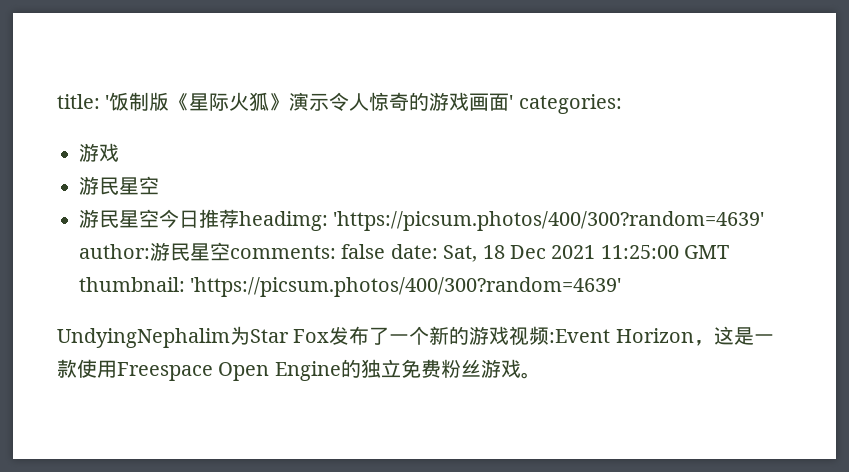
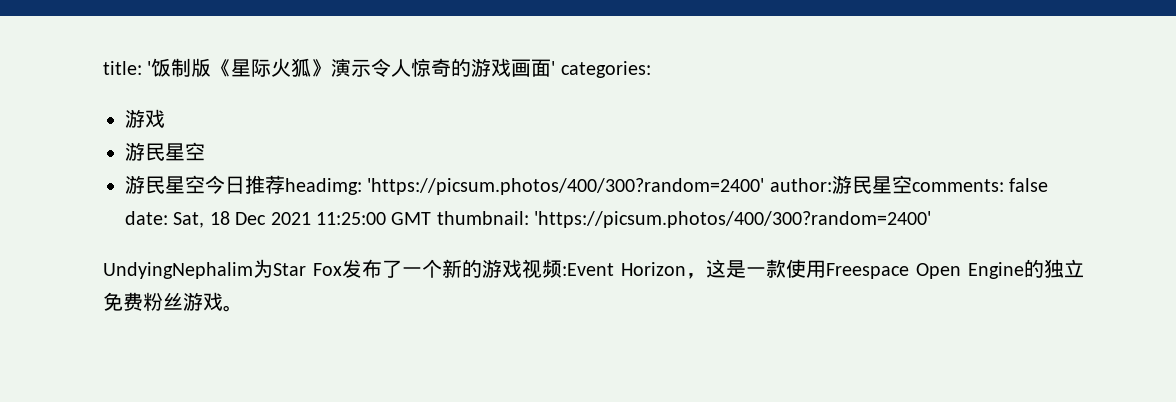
[333,211,765,231] 'https://picsum.photos/400/300?random=4639' -> [367,178,765,195] 'https://picsum.photos/400/300?random=2400'
[190,277,622,297] 'https://picsum.photos/400/300?random=4639' -> [534,211,932,228] 'https://picsum.photos/400/300?random=2400'

